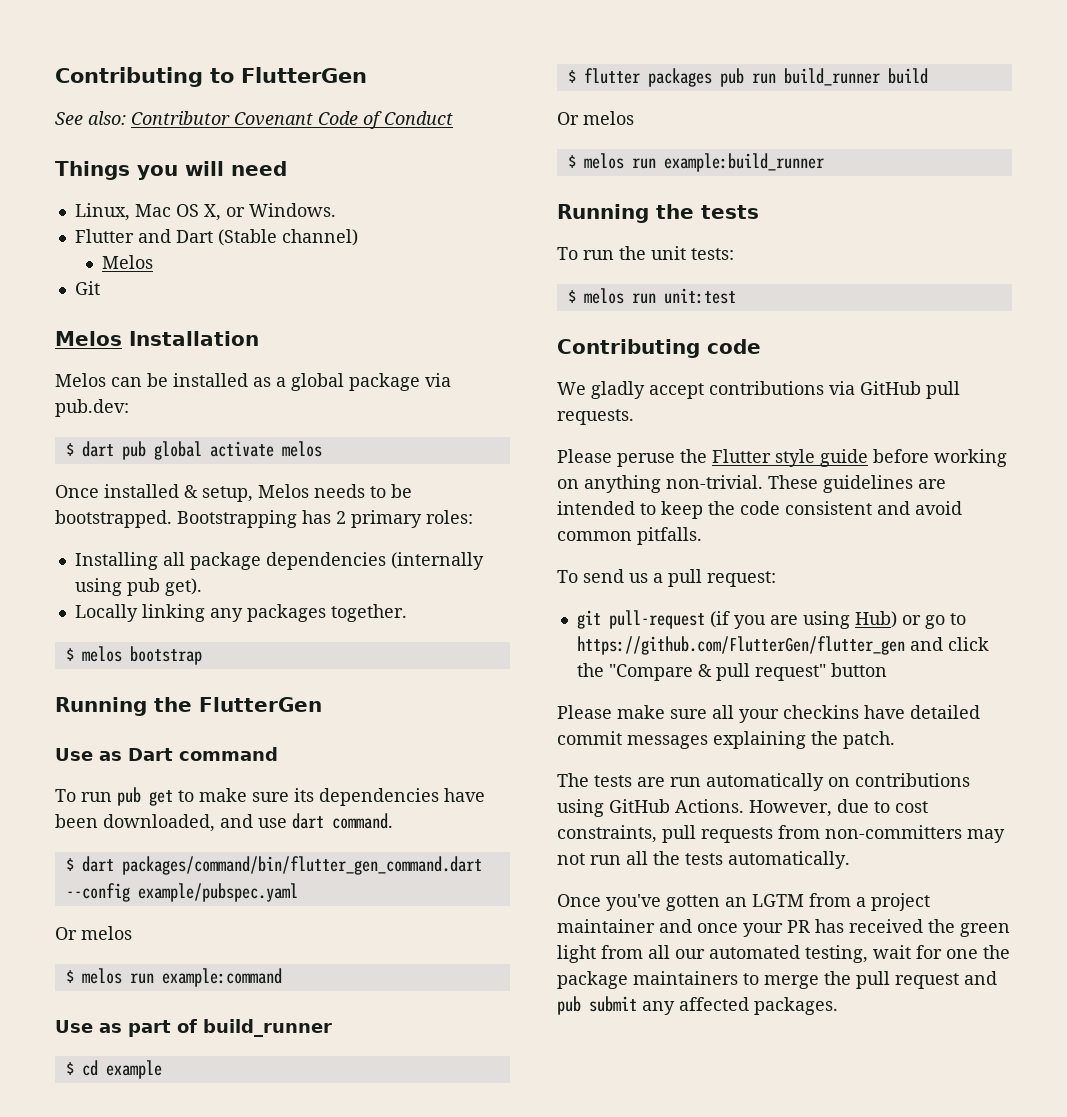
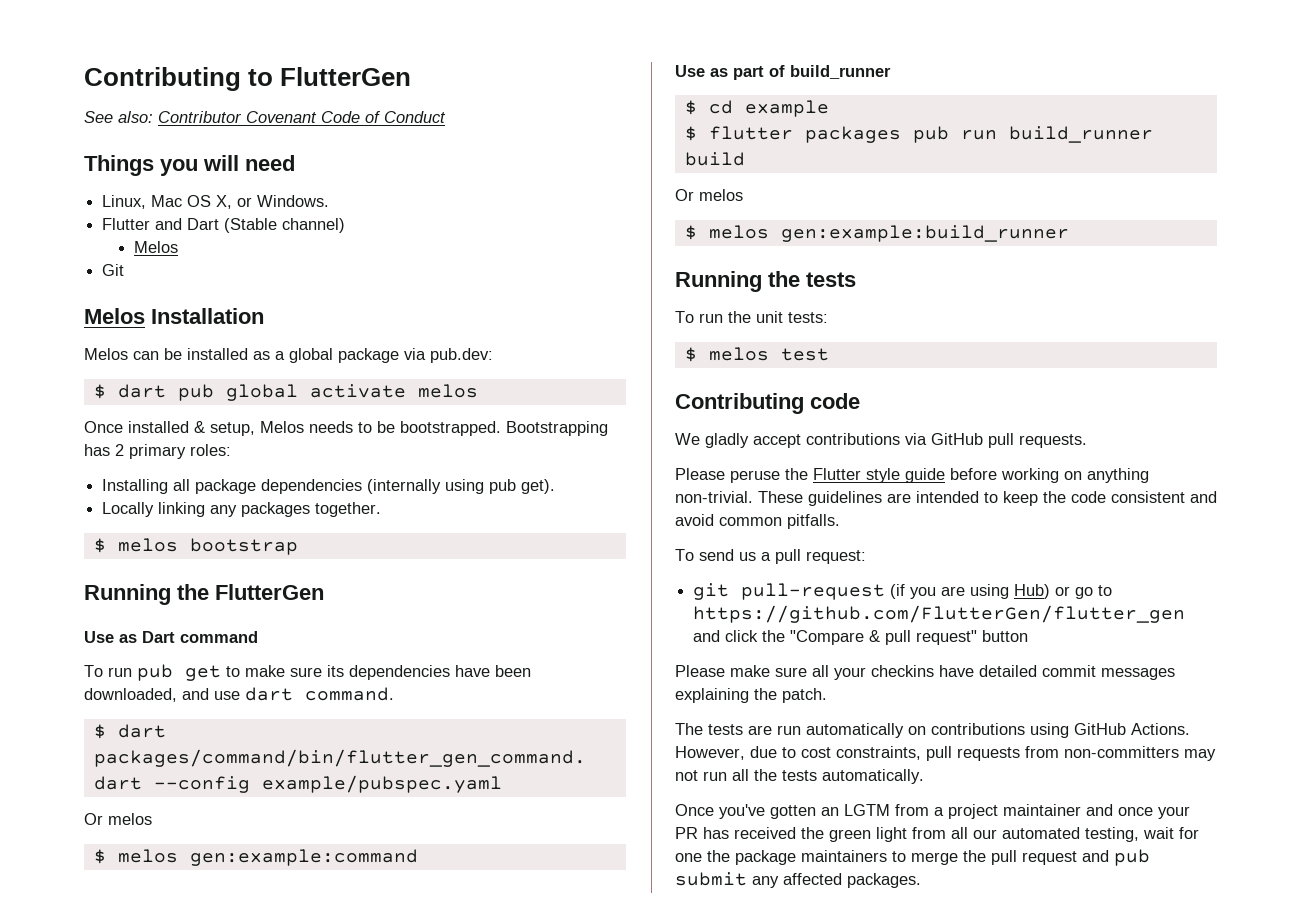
[129,968,282,987] run example:command -> [189,849,418,866] gen:example:command
[631,153,824,172] run example:build_runner -> [780,225,1069,242] gen:example:build_runner
[631,288,736,304] run unit:test -> [780,348,829,361] test

